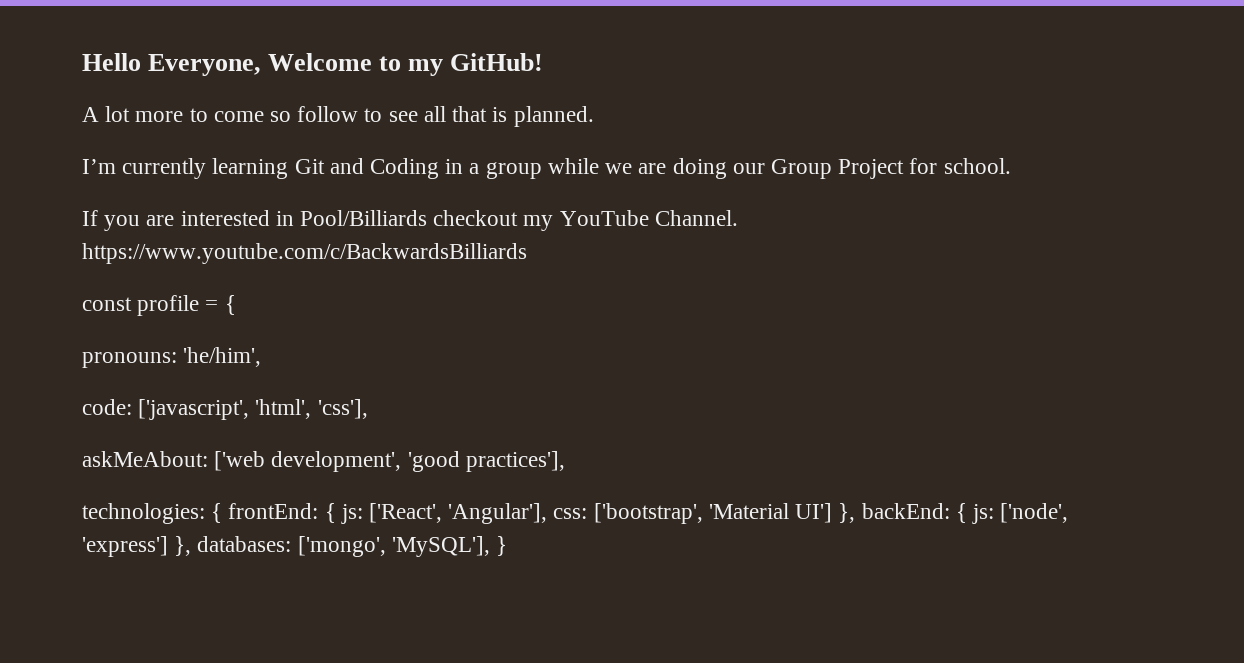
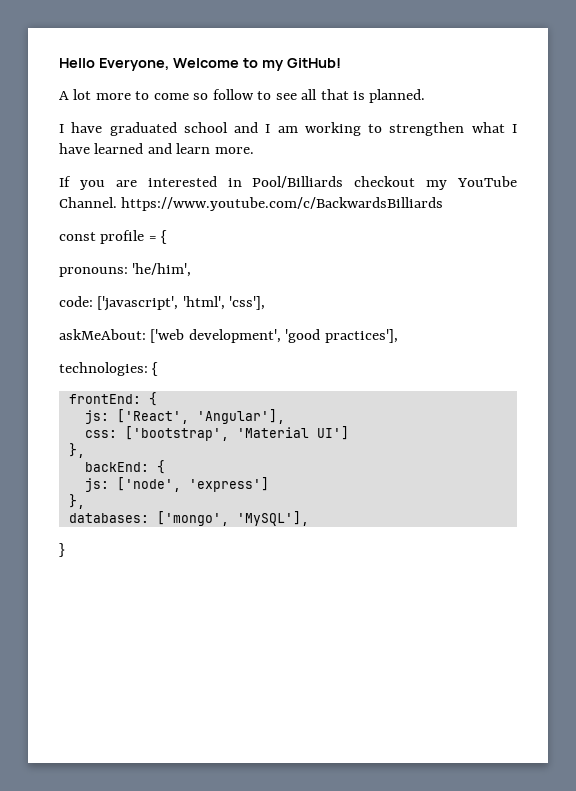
[82,158,1011,179] I’m currently learning Git and Coding in a group while we are doing our Group Project for school. -> [59,122,517,136] [59,143,254,154] I have graduated school and I am working to strengthen what I have learned and learn more.
(223, 513) none -> (159, 369) //
(336, 513) none -> (157, 399) //
(548, 513) none -> (285, 416) //
[838,503,856,523] }, -> [68,443,85,458] // }, //
(967, 513) none -> (165, 467) //
[174,536,192,556] }, -> [68,494,85,509] // }, //
(490, 546) none -> (309, 518) //

